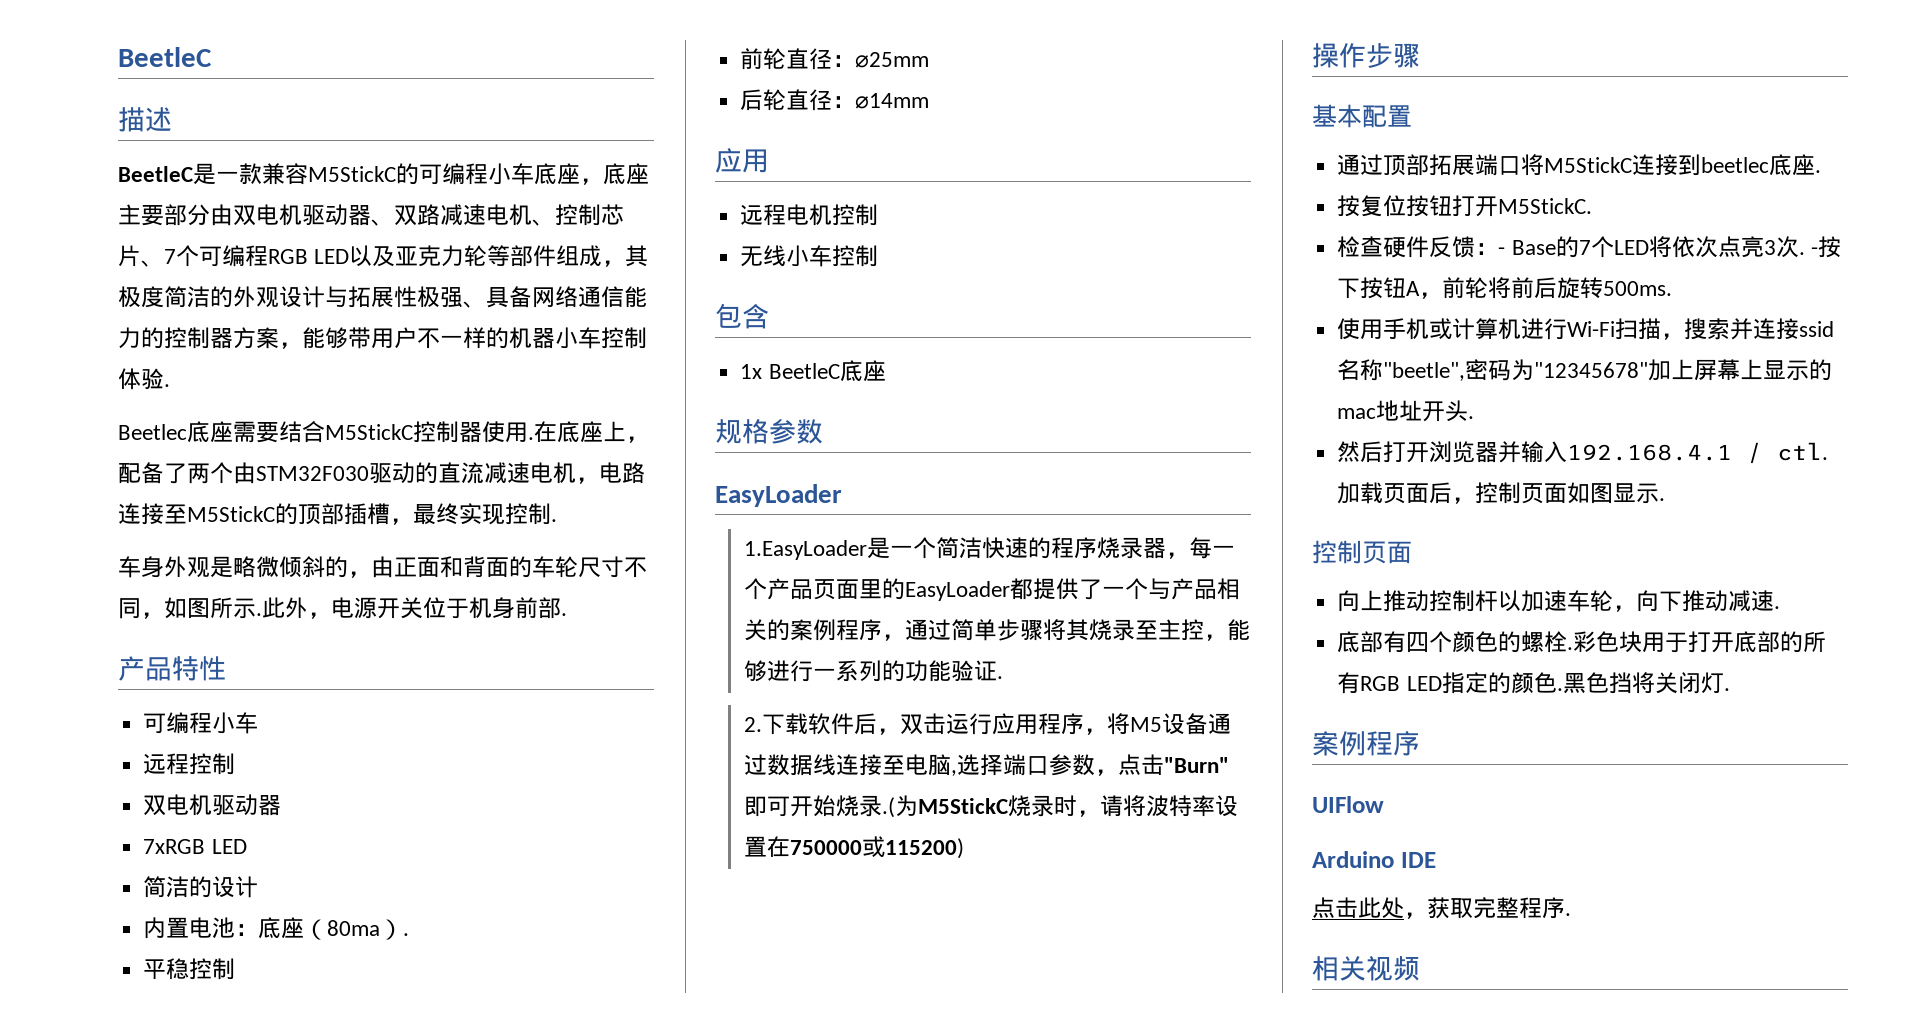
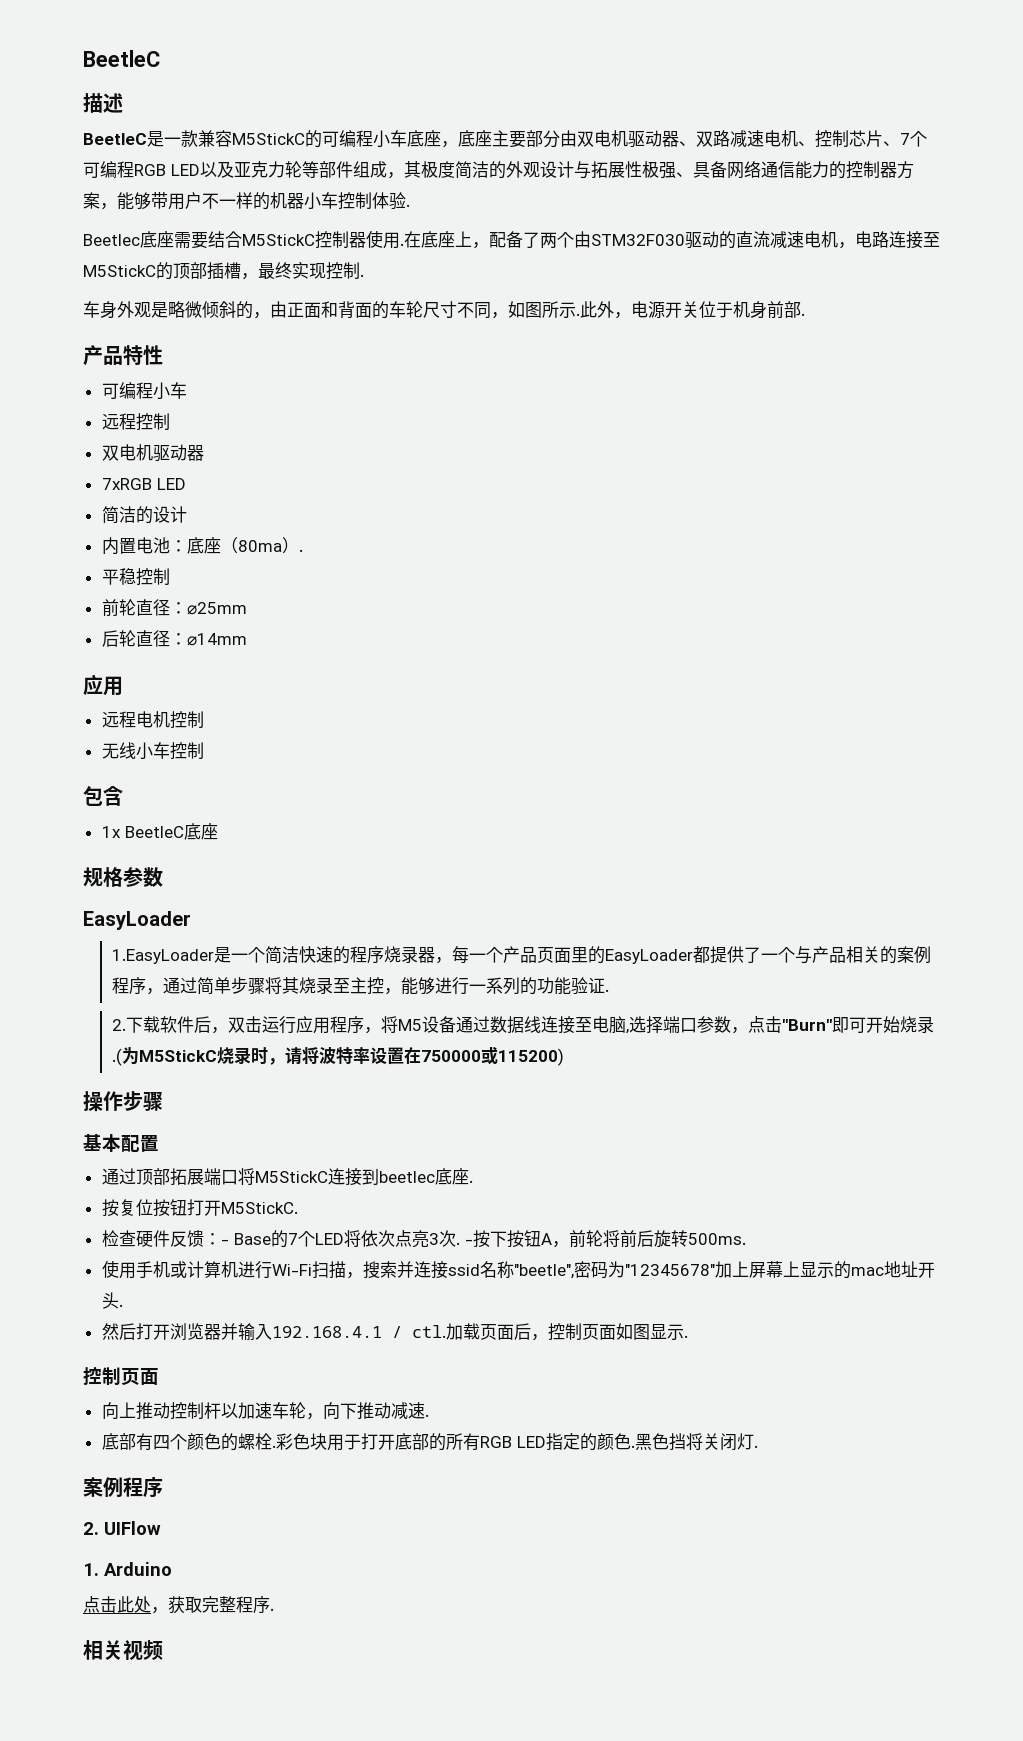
(1420, 743) none -> [83,1522,99,1535] 2.
(1384, 804) none -> [83,1563,99,1576] 1.
[1400,852,1436,868] IDE -> (172, 1569) none

